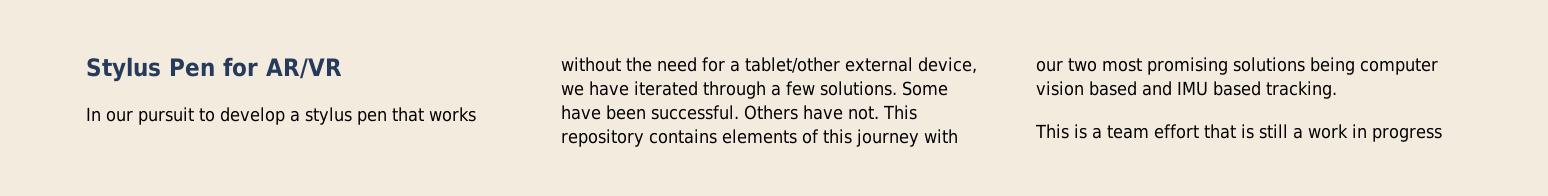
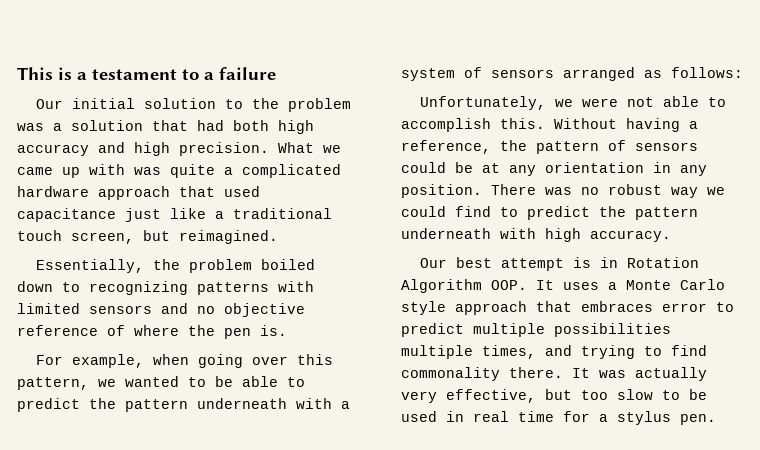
[86,57,342,82] [86,107,476,125] [561,57,977,74] [561,81,948,99] [561,105,917,120] [561,129,958,147] [1036,57,1438,75] [1036,81,1337,99] [1035,124,1442,142] Stylus Pen for AR/VR // In our pursuit to develop a stylus pen that works without the need for a tablet/other external device, we have iterated through a few solutions. Some have been successful. Others have not. This repository contains elements of this journey with our two most promising solutions being computer vision based and IMU based tracking. // This is a team effort that is still a work in progress -> [17,67,276,80] [36,98,352,112] [17,120,314,134] [17,142,341,156] [17,164,341,178] [17,186,260,200] [17,208,332,222] [17,230,278,244] [36,259,316,273] [17,281,314,295] [17,303,305,317] [17,325,287,339] [36,354,334,368] [17,376,305,390] [17,398,350,412] [401,67,743,81] [420,96,727,110] [401,118,698,132] [401,140,698,154] [401,162,707,176] [401,184,725,198] [401,206,698,220] [401,228,671,242] [420,257,700,271] [401,279,725,293] [401,301,734,315] [401,323,671,337] [401,345,707,359] [401,367,707,381] [401,389,707,403] [401,411,716,425] This is a testament to a failure // Our initial solution to the problem was a solution that had both high accuracy and high precision. What we came up with was quite a complicated hardware approach that used capacitance just like a traditional touch screen, but reimagined. // Essentially, the problem boiled down to recognizing patterns with limited sensors and no objective reference of where the pen is. // For example, when going over this pattern, we wanted to be able to predict the pattern underneath with a system of sensors arranged as follows: // Unfortunately, we were not able to accomplish this. Without having a reference, the pattern of sensors could be at any orientation in any position. There was no robust way we could find to predict the pattern underneath with high accuracy. // Our best attempt is in Rotation Algorithm OOP. It uses a Monte Carlo style approach that embraces error to predict multiple possibilities multiple times, and trying to find commonality there. It was actually very effective, but too slow to be used in real time for a stylus pen.

